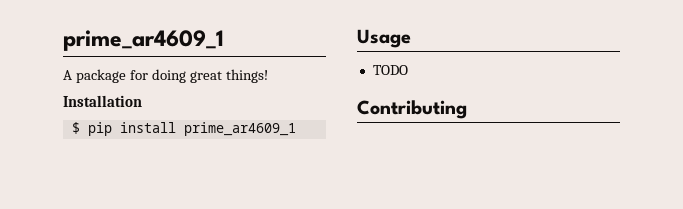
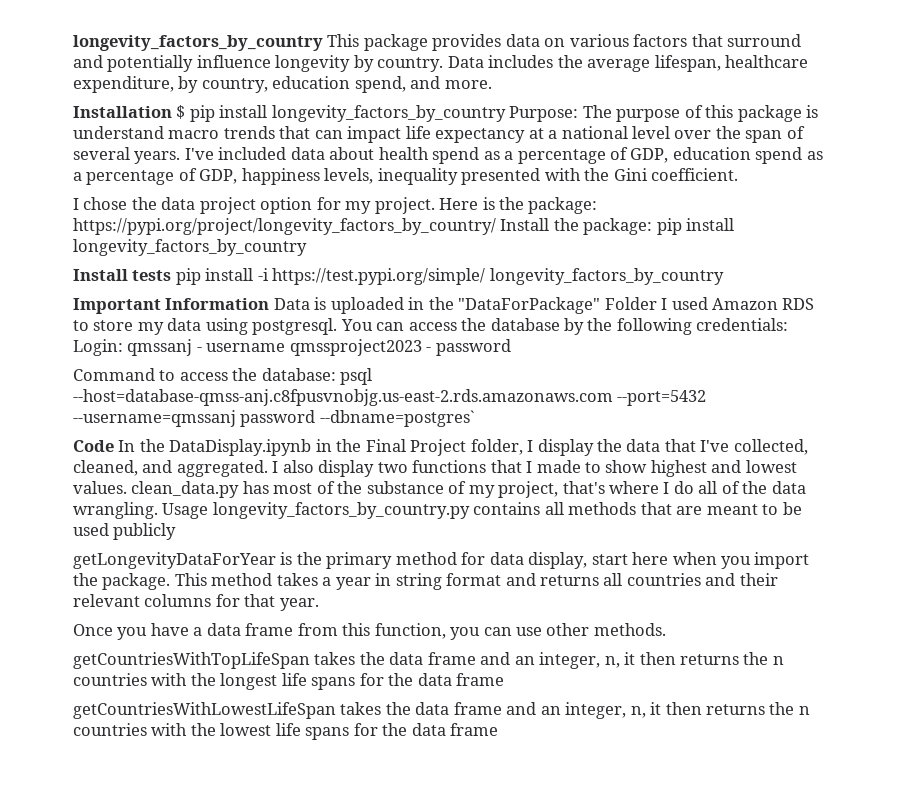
[63,30,224,51] [63,69,268,83] prime_ar4609_1 // A package for doing great things! -> [73,34,802,51] [73,55,809,72] [73,76,492,93] longevity_factors_by_country This package provides data on various factors that surround and potentially influence longevity by country. Data includes the average lifespan, healthcare expenditure, by country, education spend, and more.
(142, 101) // -> (172, 112) none
[183,122,296,136] [357,29,411,48] [372,65,408,75] [357,100,467,119] prime_ar4609_1 // Usage // TODO // Contributing -> [271,105,819,122] [73,126,805,143] [73,147,823,164] [73,168,739,185] [73,197,598,214] [73,218,735,235] [73,239,307,256] [73,268,724,285] [73,297,815,314] [73,318,789,335] [73,339,511,356] [73,368,373,385] [73,389,707,406] [73,410,475,427] [73,439,808,456] [73,460,797,477] [73,481,806,498] [73,502,802,519] [73,523,177,540] [73,552,810,569] [73,573,778,590] [73,594,319,611] [73,623,666,640] [73,652,784,669] [73,673,505,690] [73,702,810,719] [73,723,499,740] longevity_factors_by_country Purpose: The purpose of this package is understand macro trends that can impact life expectancy at a national level over the span of several years. I've included data about health spend as a percentage of GDP, education spend as a percentage of GDP, happiness levels, inequality presented with the Gini coefficient. // I chose the data project option for my project. Here is the package: https://pypi.org/project/longevity_factors_by_country/ Install the package: pip install longevity_factors_by_country // Install tests pip install -i https://test.pypi.org/simple/ longevity_factors_by_country // Important Information Data is uploaded in the "DataForPackage" Folder I used Amazon RDS to store my data using postgresql. You can access the database by the following credentials: Login: qmssanj - username qmssproject2023 - password // Command to access the database: psql --host=database-qmss-anj.c8fpusvnobjg.us-east-2.rds.amazonaws.com --port=5432 --username=qmssanj password --dbname=postgres` // Code In the DataDisplay.ipynb in the Final Project folder, I display the data that I've collected, cleaned, and aggregated. I also display two functions that I made to show highest and lowest values. clean_data.py has most of the substance of my project, that's where I do all of the data wrangling. Usage longevity_factors_by_country.py contains all methods that are meant to be used publicly // getLongevityDataForYear is the primary method for data display, start here when you import the package. This method takes a year in string format and returns all countries and their relevant columns for that year. // Once you have a data frame from this function, you can use other methods. // getCountriesWithTopLifeSpan takes the data frame and an integer, n, it then returns the n countries with the longest life spans for the data frame // getCountriesWithLowestLifeSpan takes the data frame and an integer, n, it then returns the n countries with the lowest life spans for the data frame

